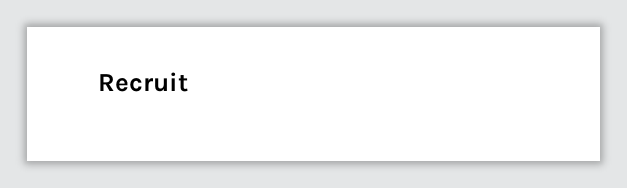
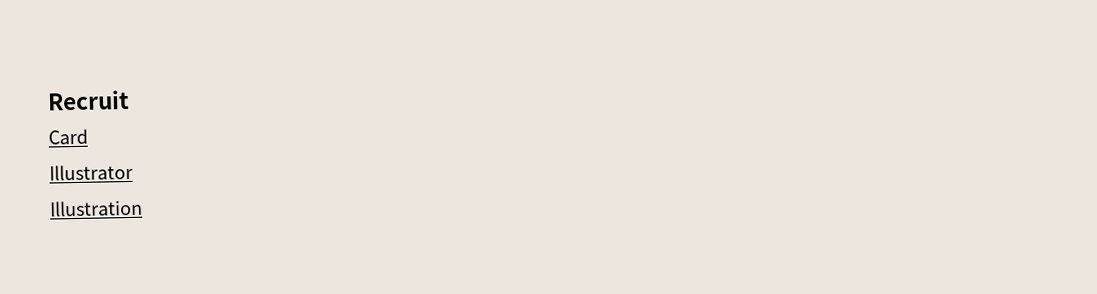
(188, 82) none -> [48,128,88,145] [49,163,134,181] [49,199,143,217] // Card // Illustrator // Illustration

